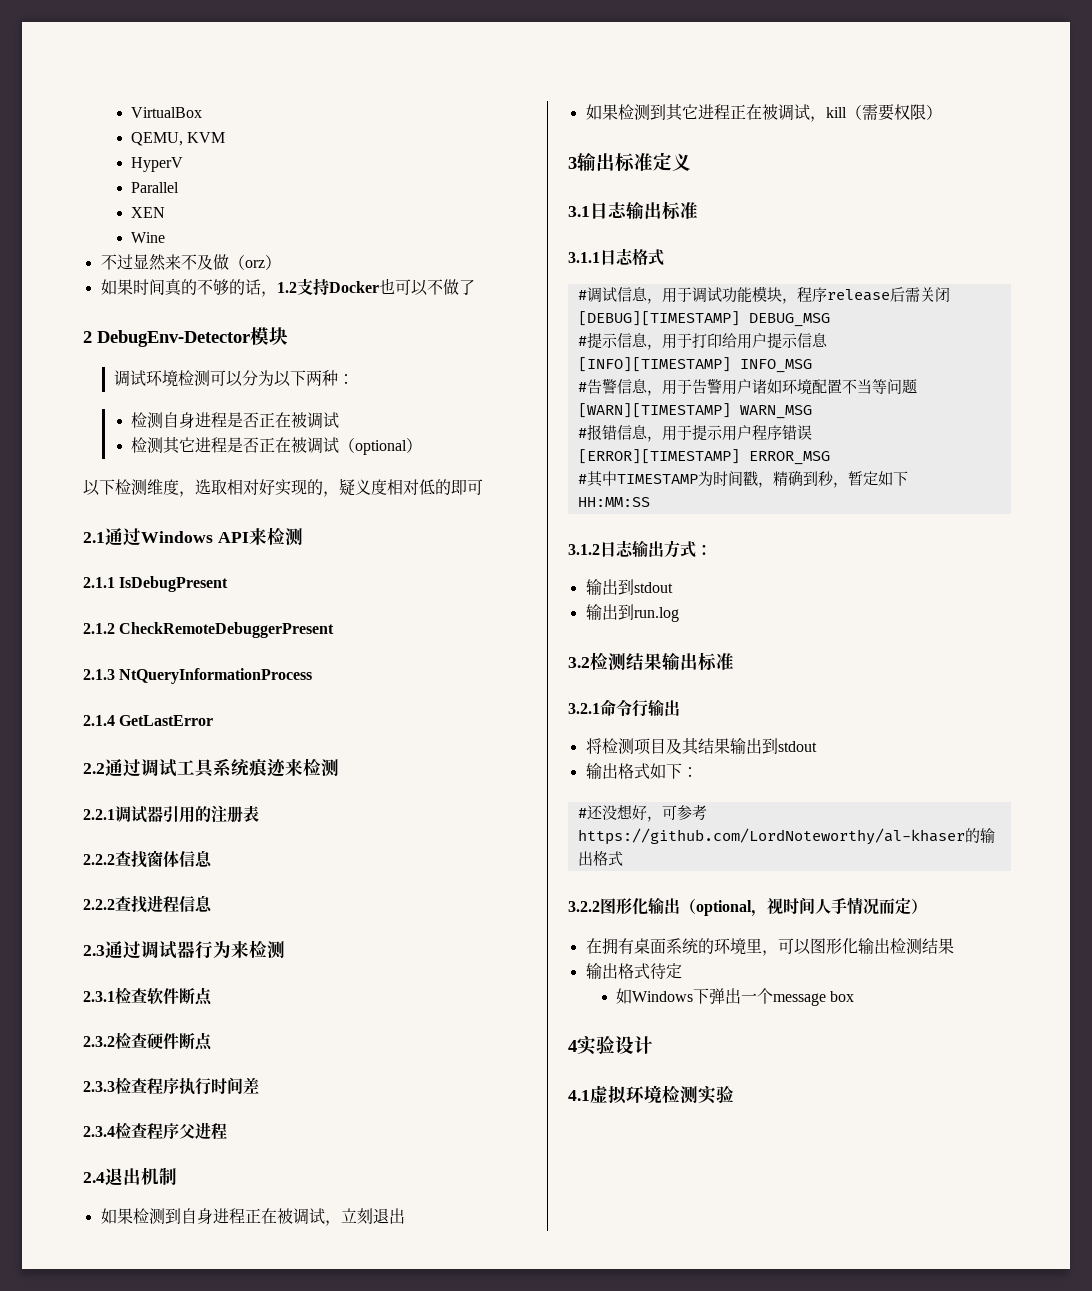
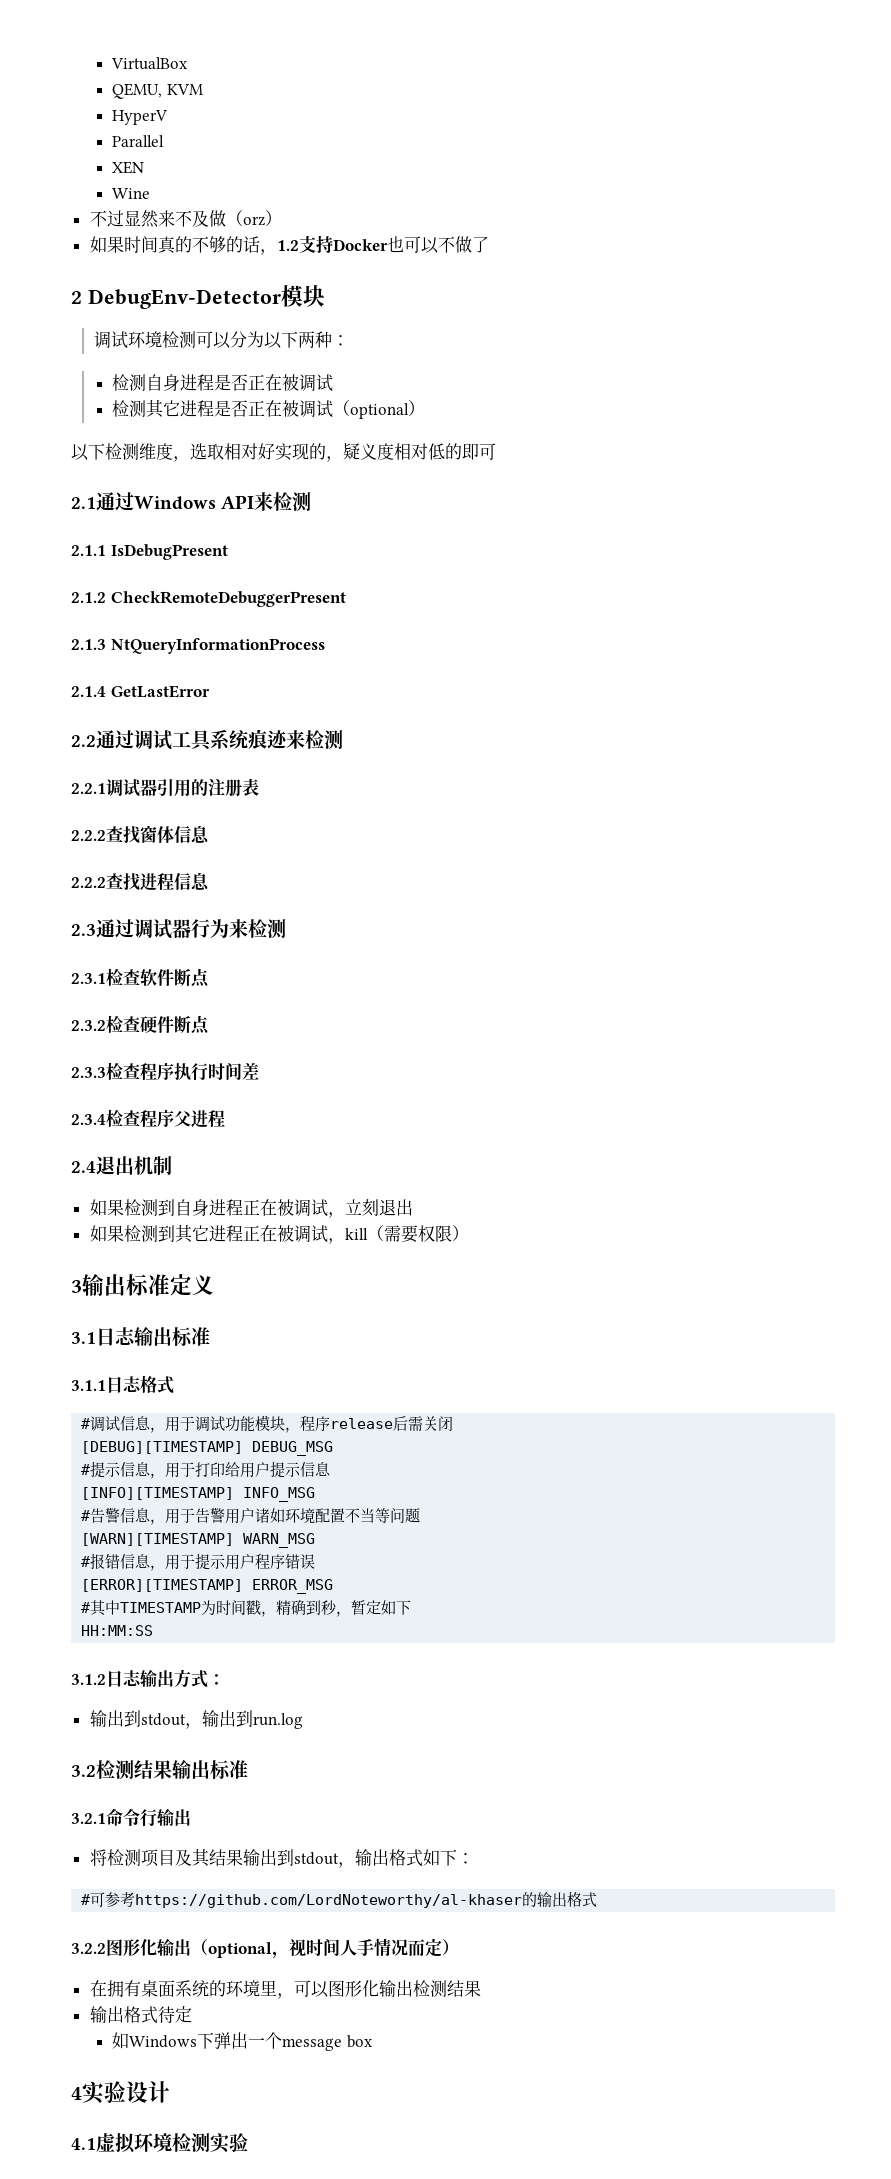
(673, 587) // -> [184,1723,202,1729] ，
(817, 746) // -> [337,1862,355,1868] ，
[586,804,662,822] 还没想好， -> (91, 1899) none

